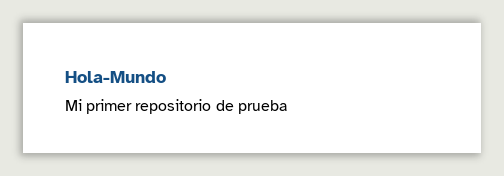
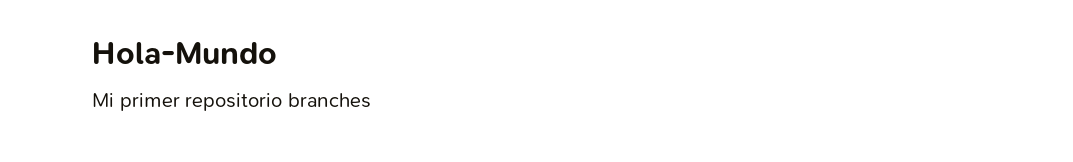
[215,100,287,114] de prueba -> [287,93,371,108] branches

